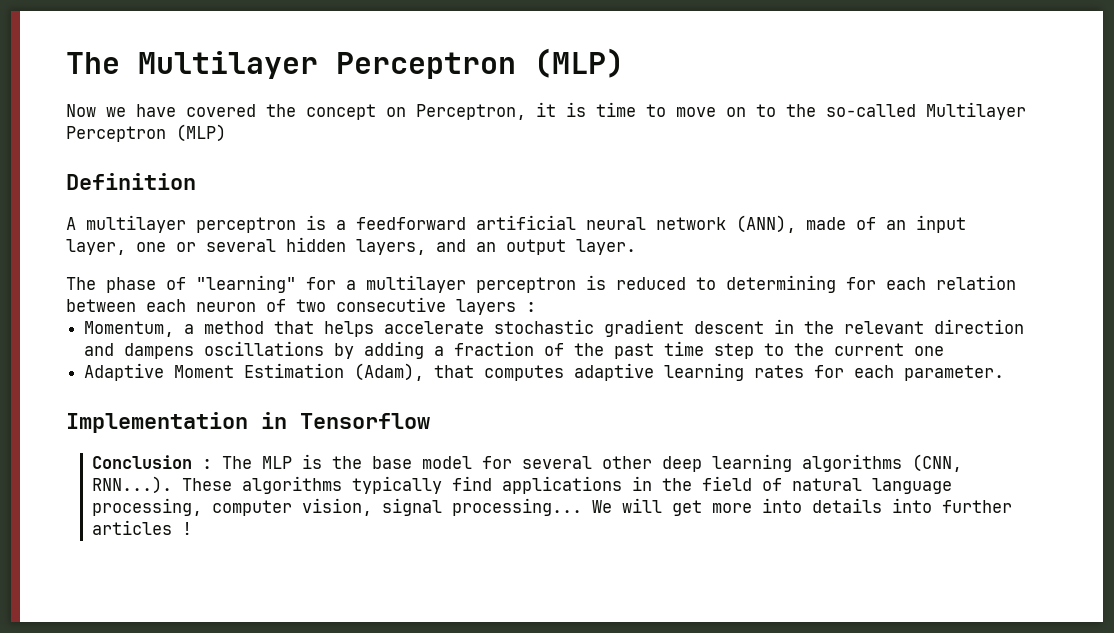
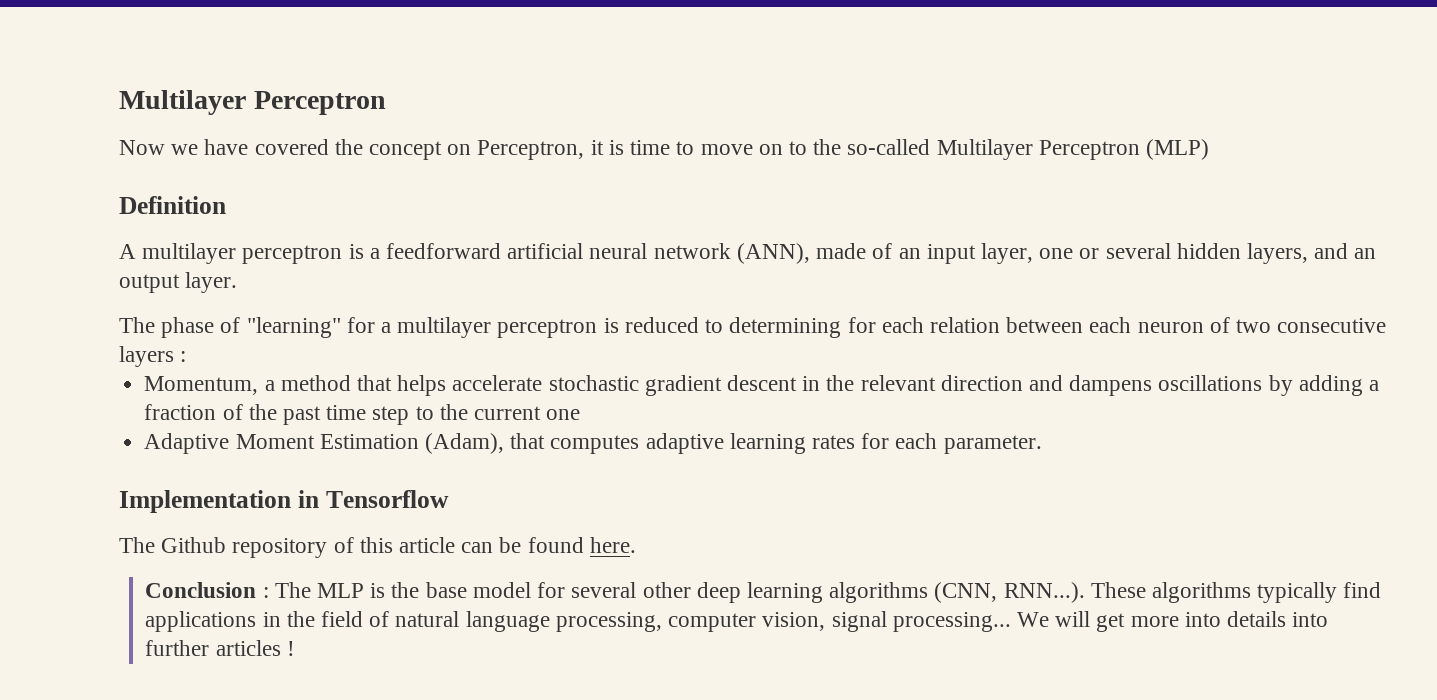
[66,48,624,79] The Multilayer Perceptron (MLP) -> [119,90,386,115] Multilayer Perceptron
(430, 421) none -> [119,537,636,558] // The Github repository of this article can be found here.

